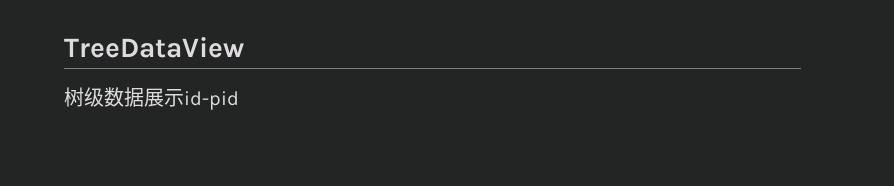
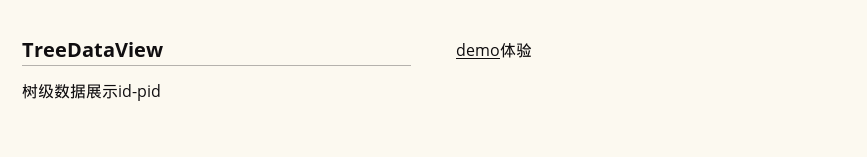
(239, 100) none -> [456,43,532,58] // demo体验

